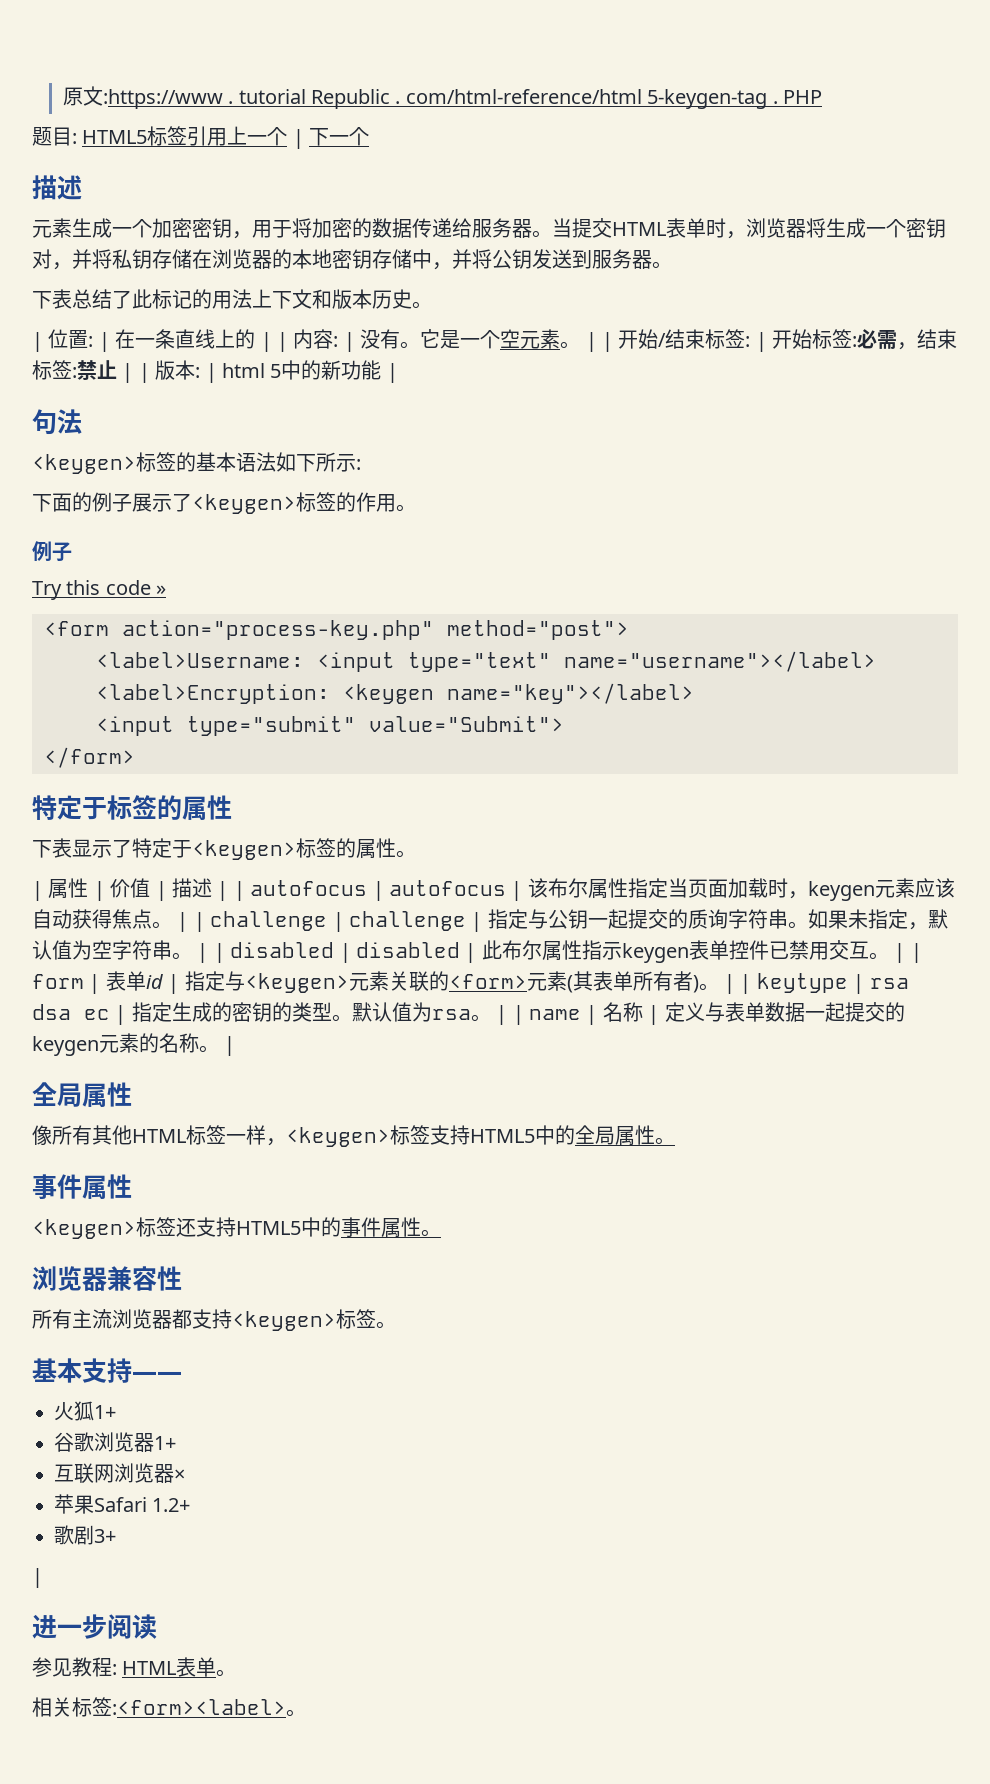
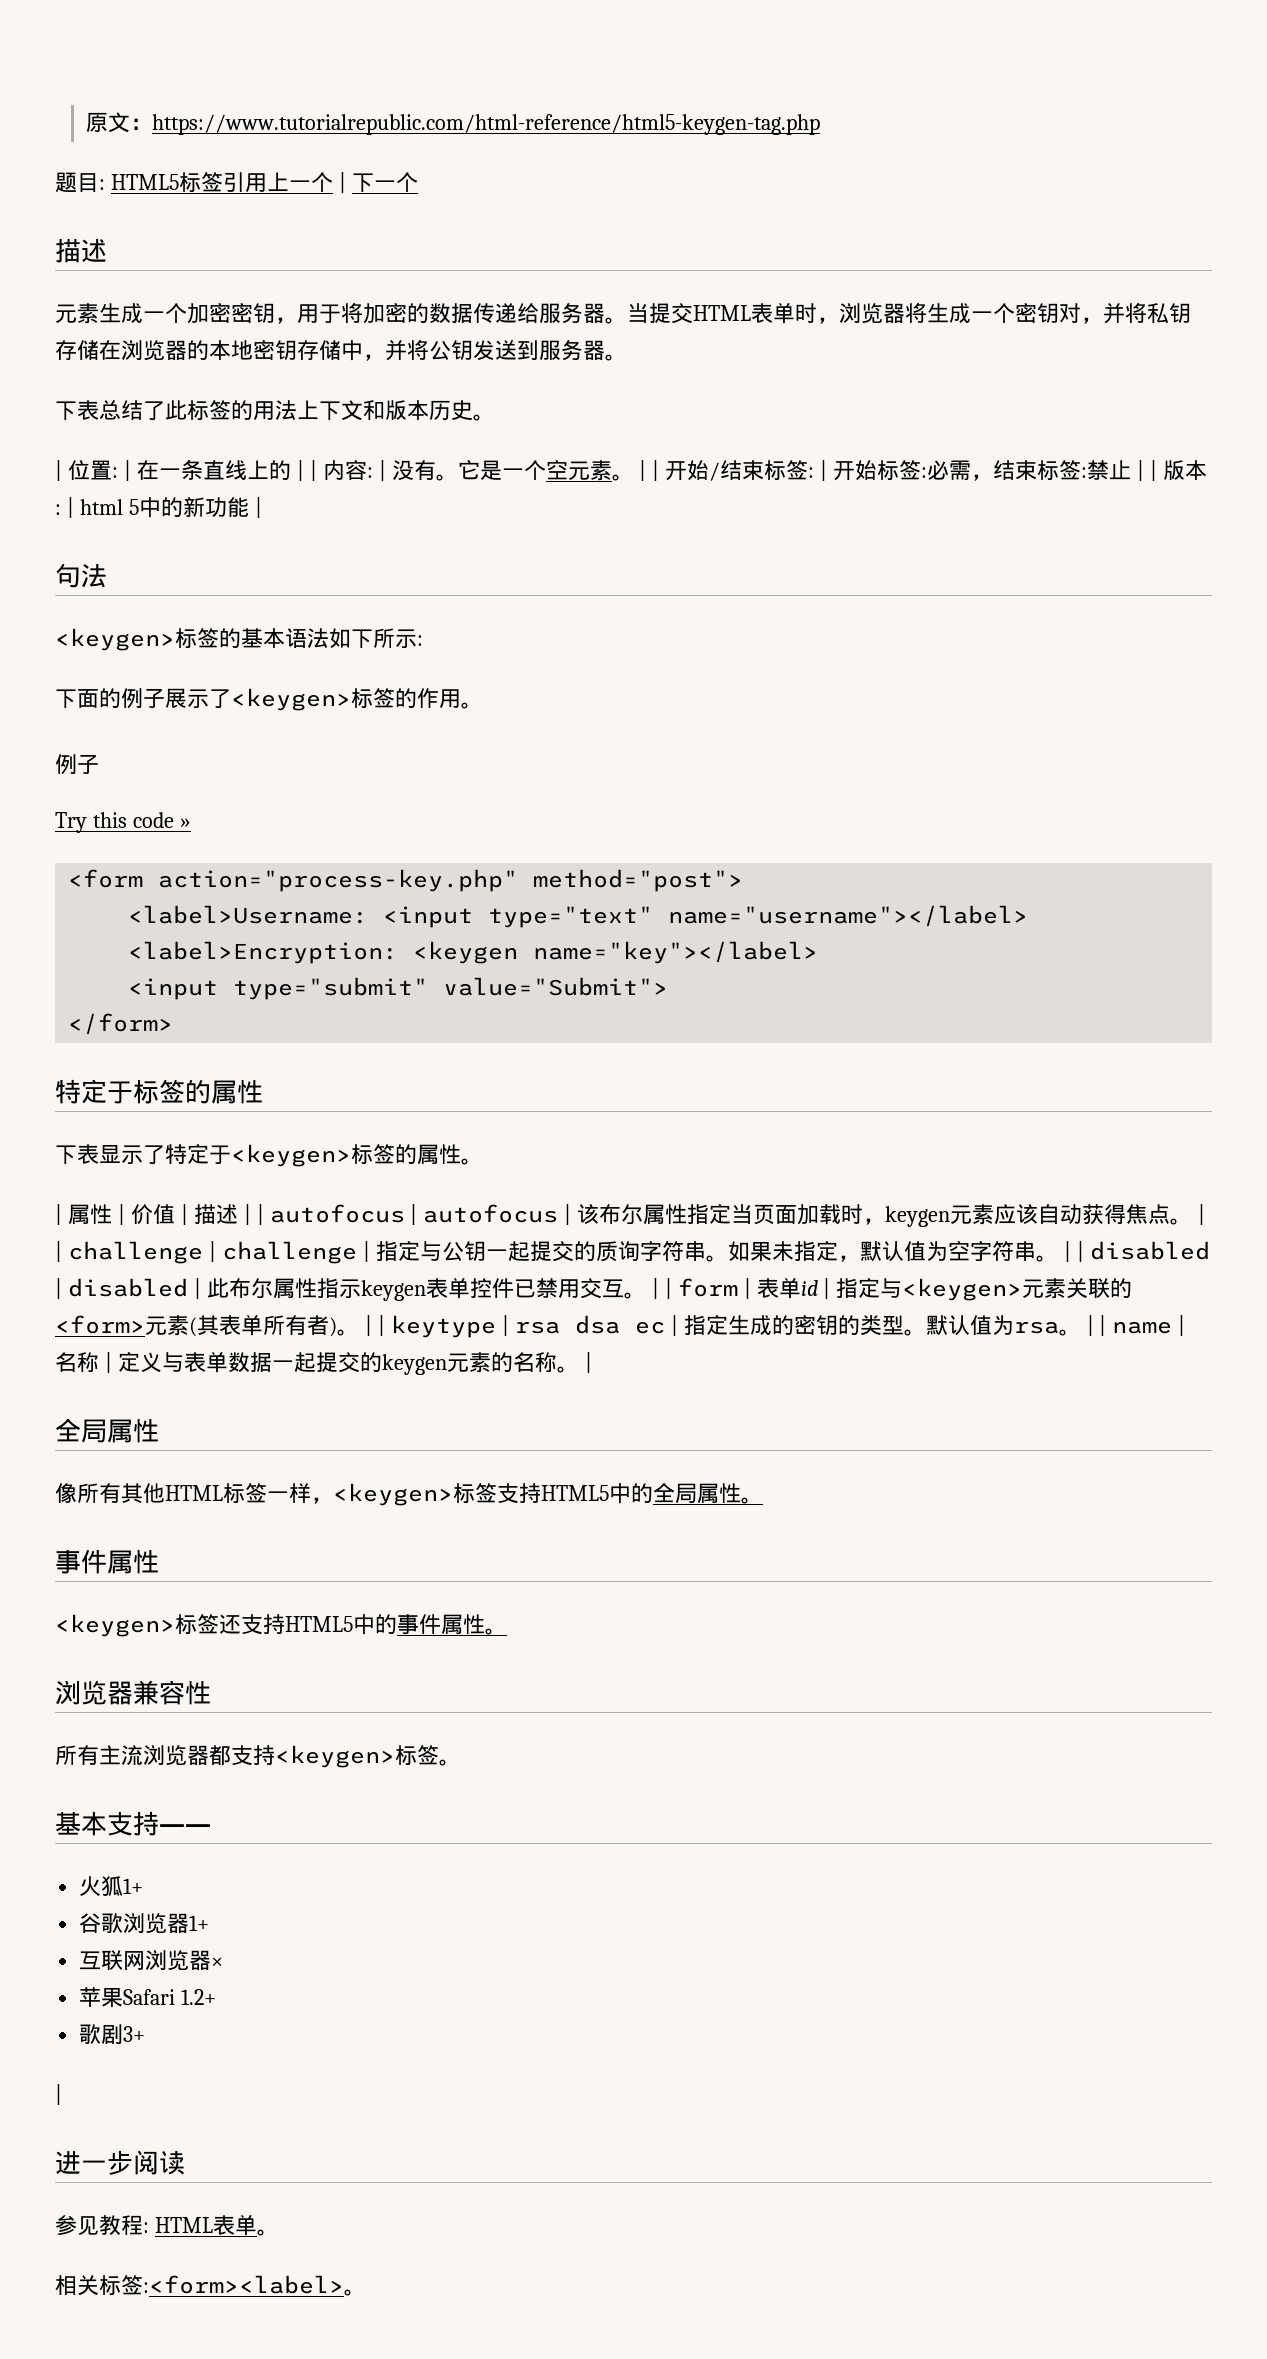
[102,89,823,109] :https://www . tutorial Republic . com/html-reference/html 5-keygen-tag . PHP -> [130,114,821,135] ：https://www.tutorialrepublic.com/html-reference/html5-keygen-tag.php
[172,289,192,309] 记 -> [209,400,231,420] 签

